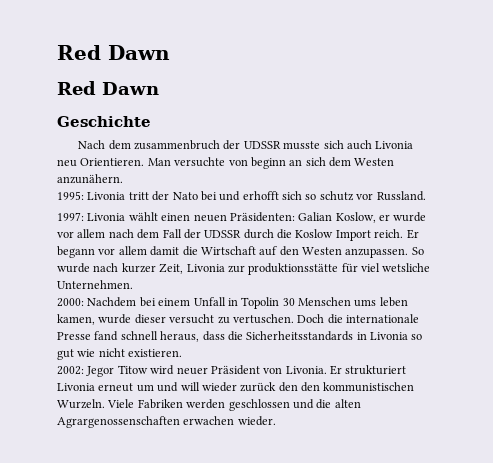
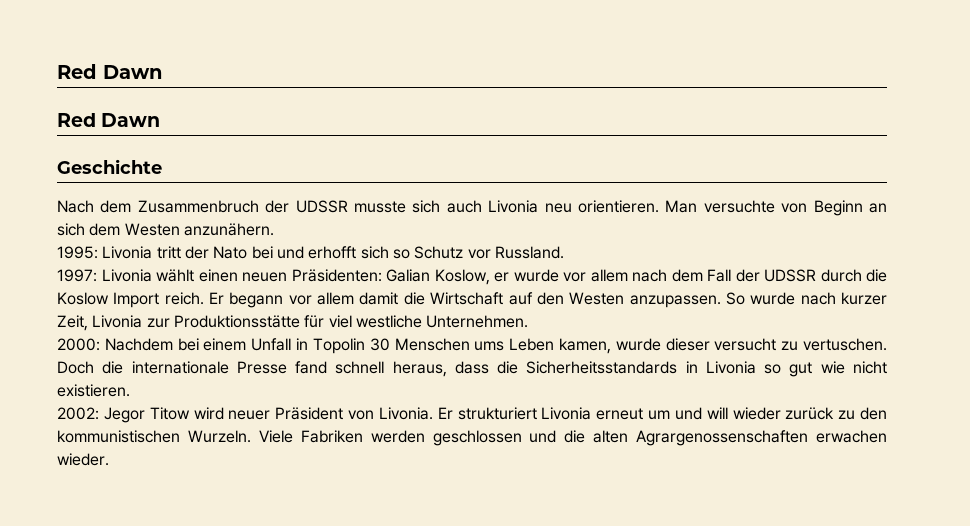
[134,140,221,150] zusammenbruch -> [137,200,259,213] Zusammenbruch
[80,158,145,166] Orientieren. -> [577,200,659,213] orientieren.
[250,157,286,169] beginn -> [813,200,863,216] Beginn
[319,191,354,201] schutz -> [414,246,464,259] Schutz
[248,263,339,275] produktionsstätte -> [173,315,300,328] Produktionsstätte
[382,263,431,272] wetsliche -> [355,315,422,328] westliche
[379,297,408,307] leben -> [509,338,555,351] Leben
[278,382,298,392] den -> [838,410,856,420] zu

